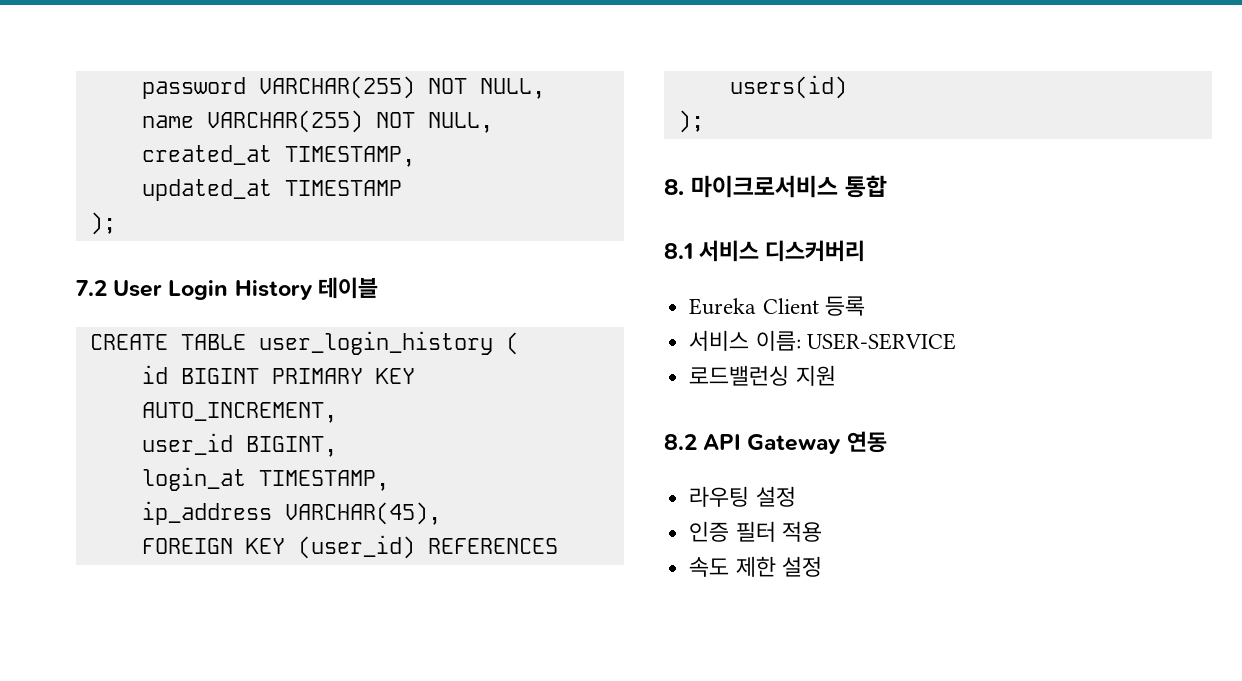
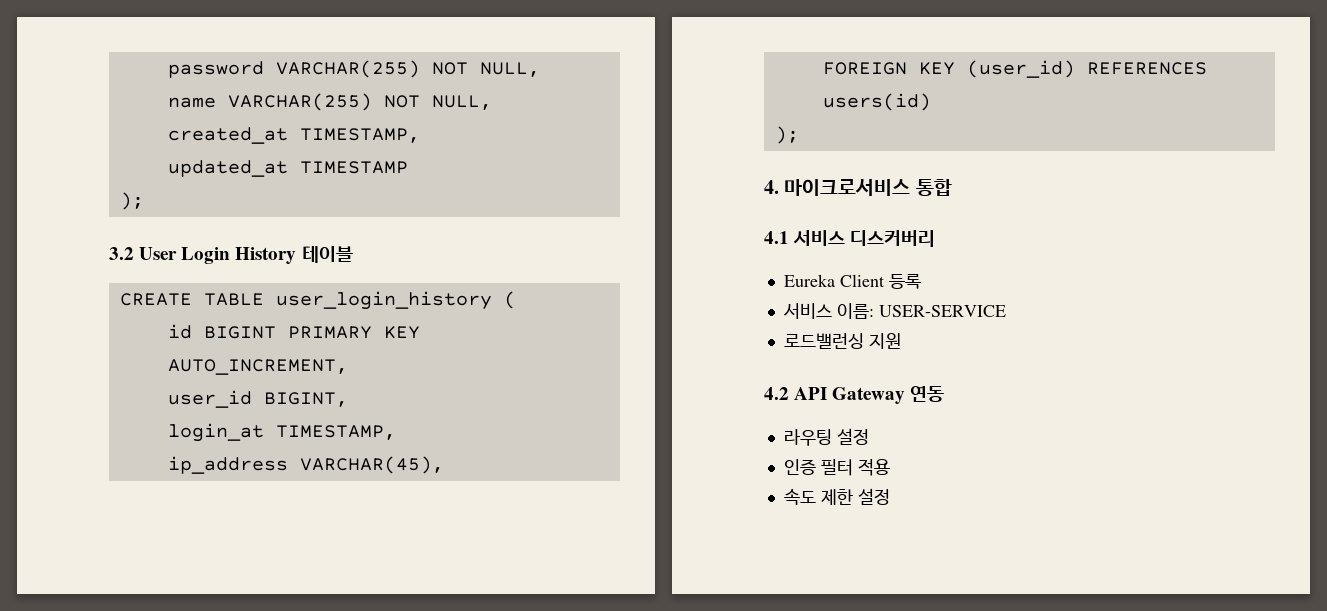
[76,280,107,296] 7.2 -> [109,247,134,260] 3.2
[664,179,684,195] 8. -> [764,180,779,194] 4.
[664,243,693,259] 8.1 -> [764,231,789,244] 4.1
[664,434,697,450] 8.2 -> [764,387,789,400] 4.2

